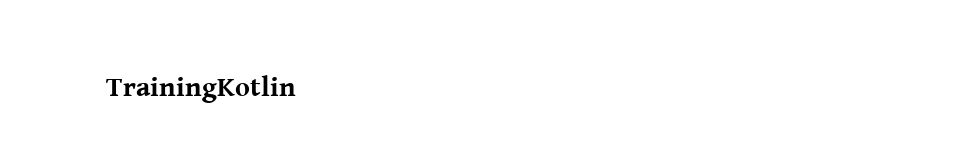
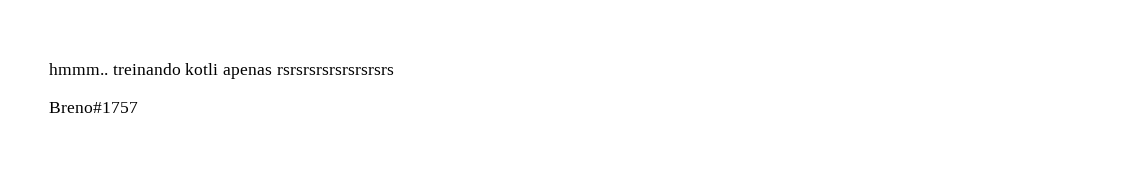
[106,75,296,103] TrainingKotlin -> [49,63,394,79] [49,102,138,113] hmmm.. treinando kotli apenas rsrsrsrsrsrsrsrsrs // Breno#1757

